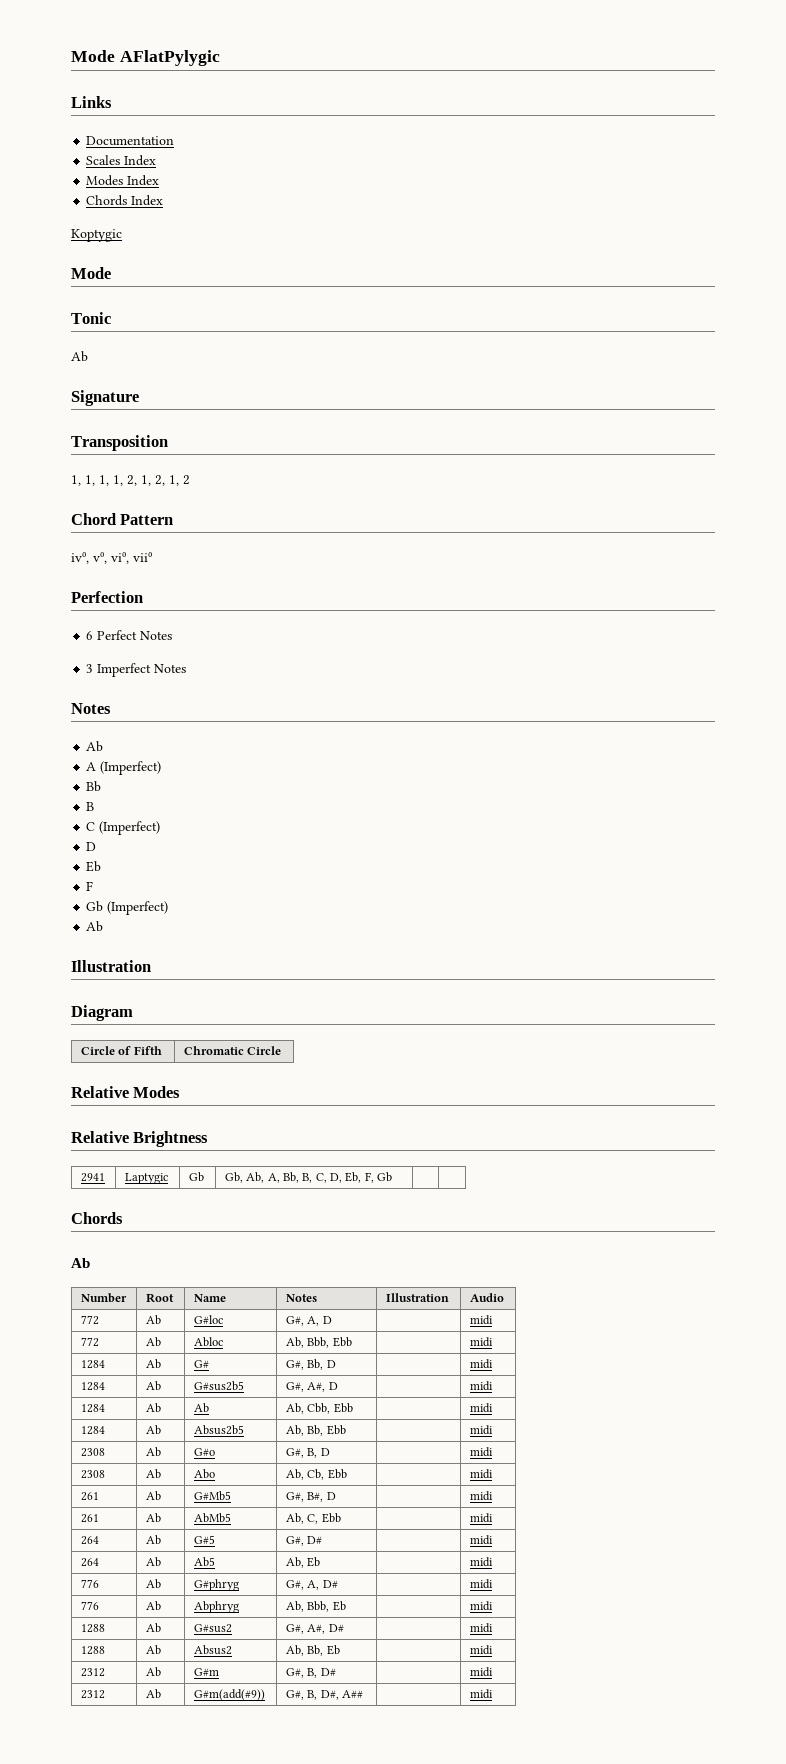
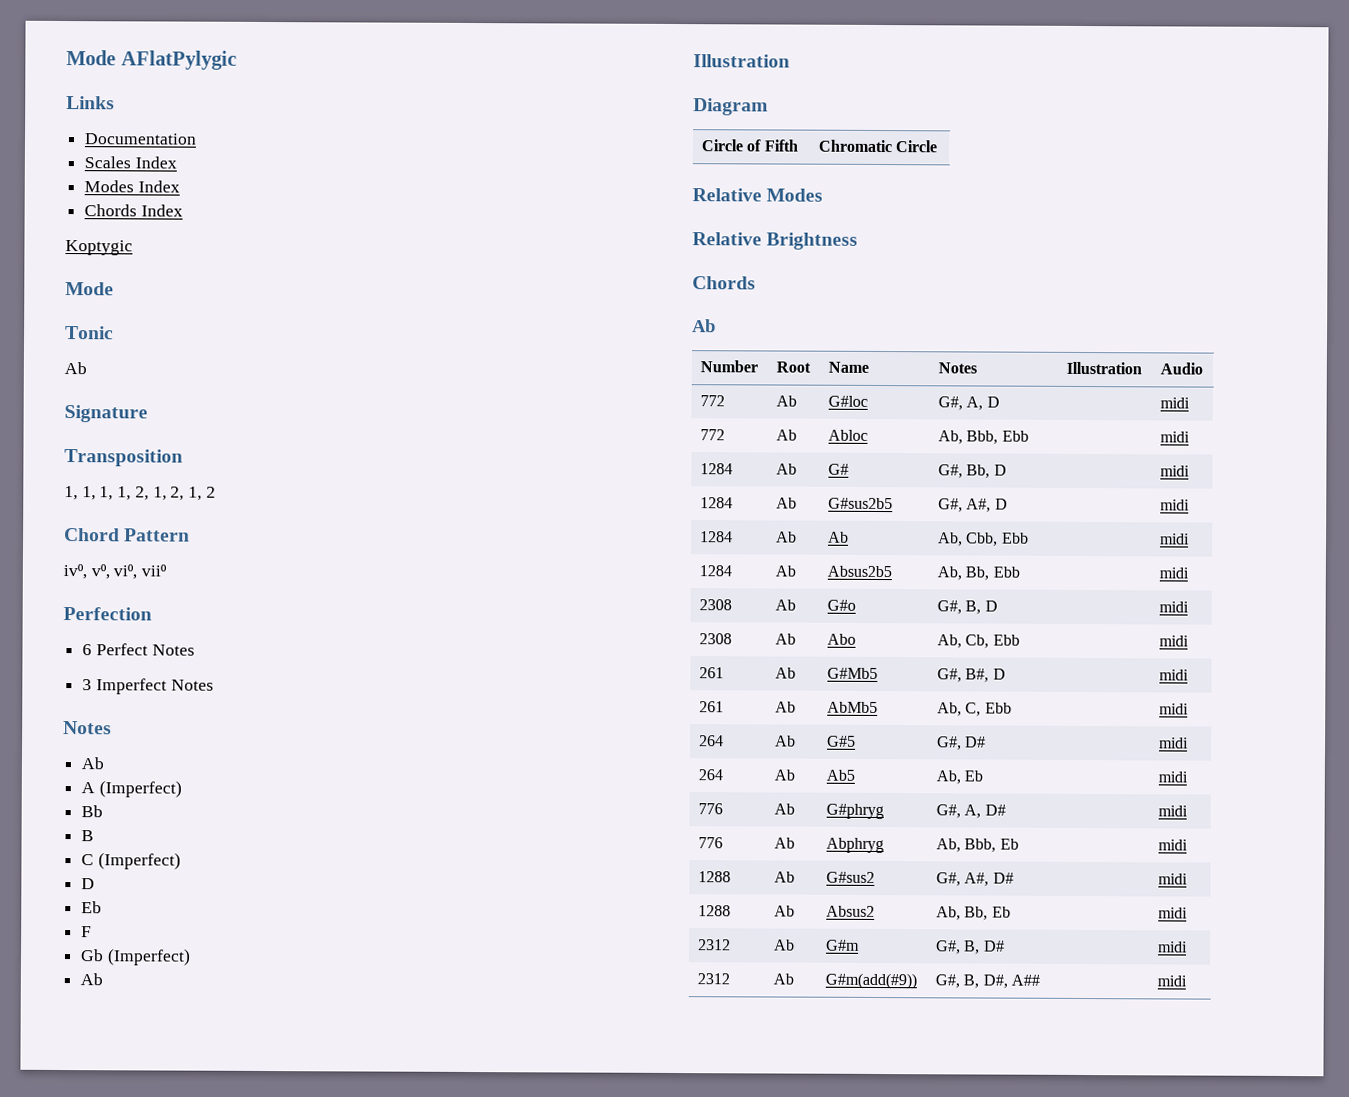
[80,1173,105,1182] [124,1173,168,1184] [188,1172,204,1182] [224,1172,393,1183] // 2941 | Laptygic | Gb | Gb, Ab, A, Bb, B, C, D, Eb, F, Gb | | -> (859, 241) none

